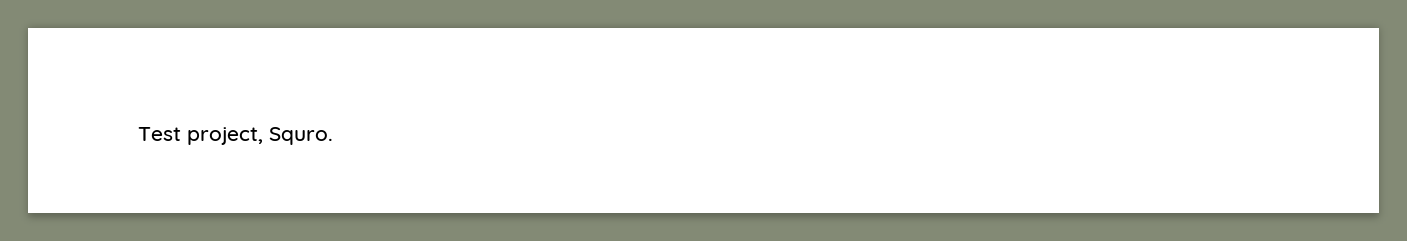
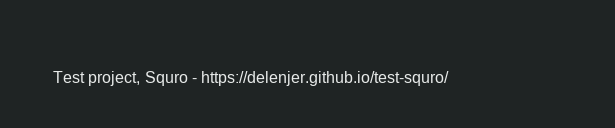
[269,127,333,145] Squro. -> [144,71,450,86] Squro - https://delenjer.github.io/test-squro/

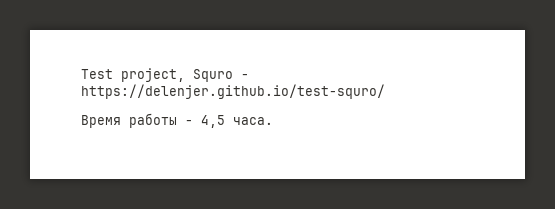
(450, 78) none -> [81,113,273,128] // Время работы - 4,5 часа.

